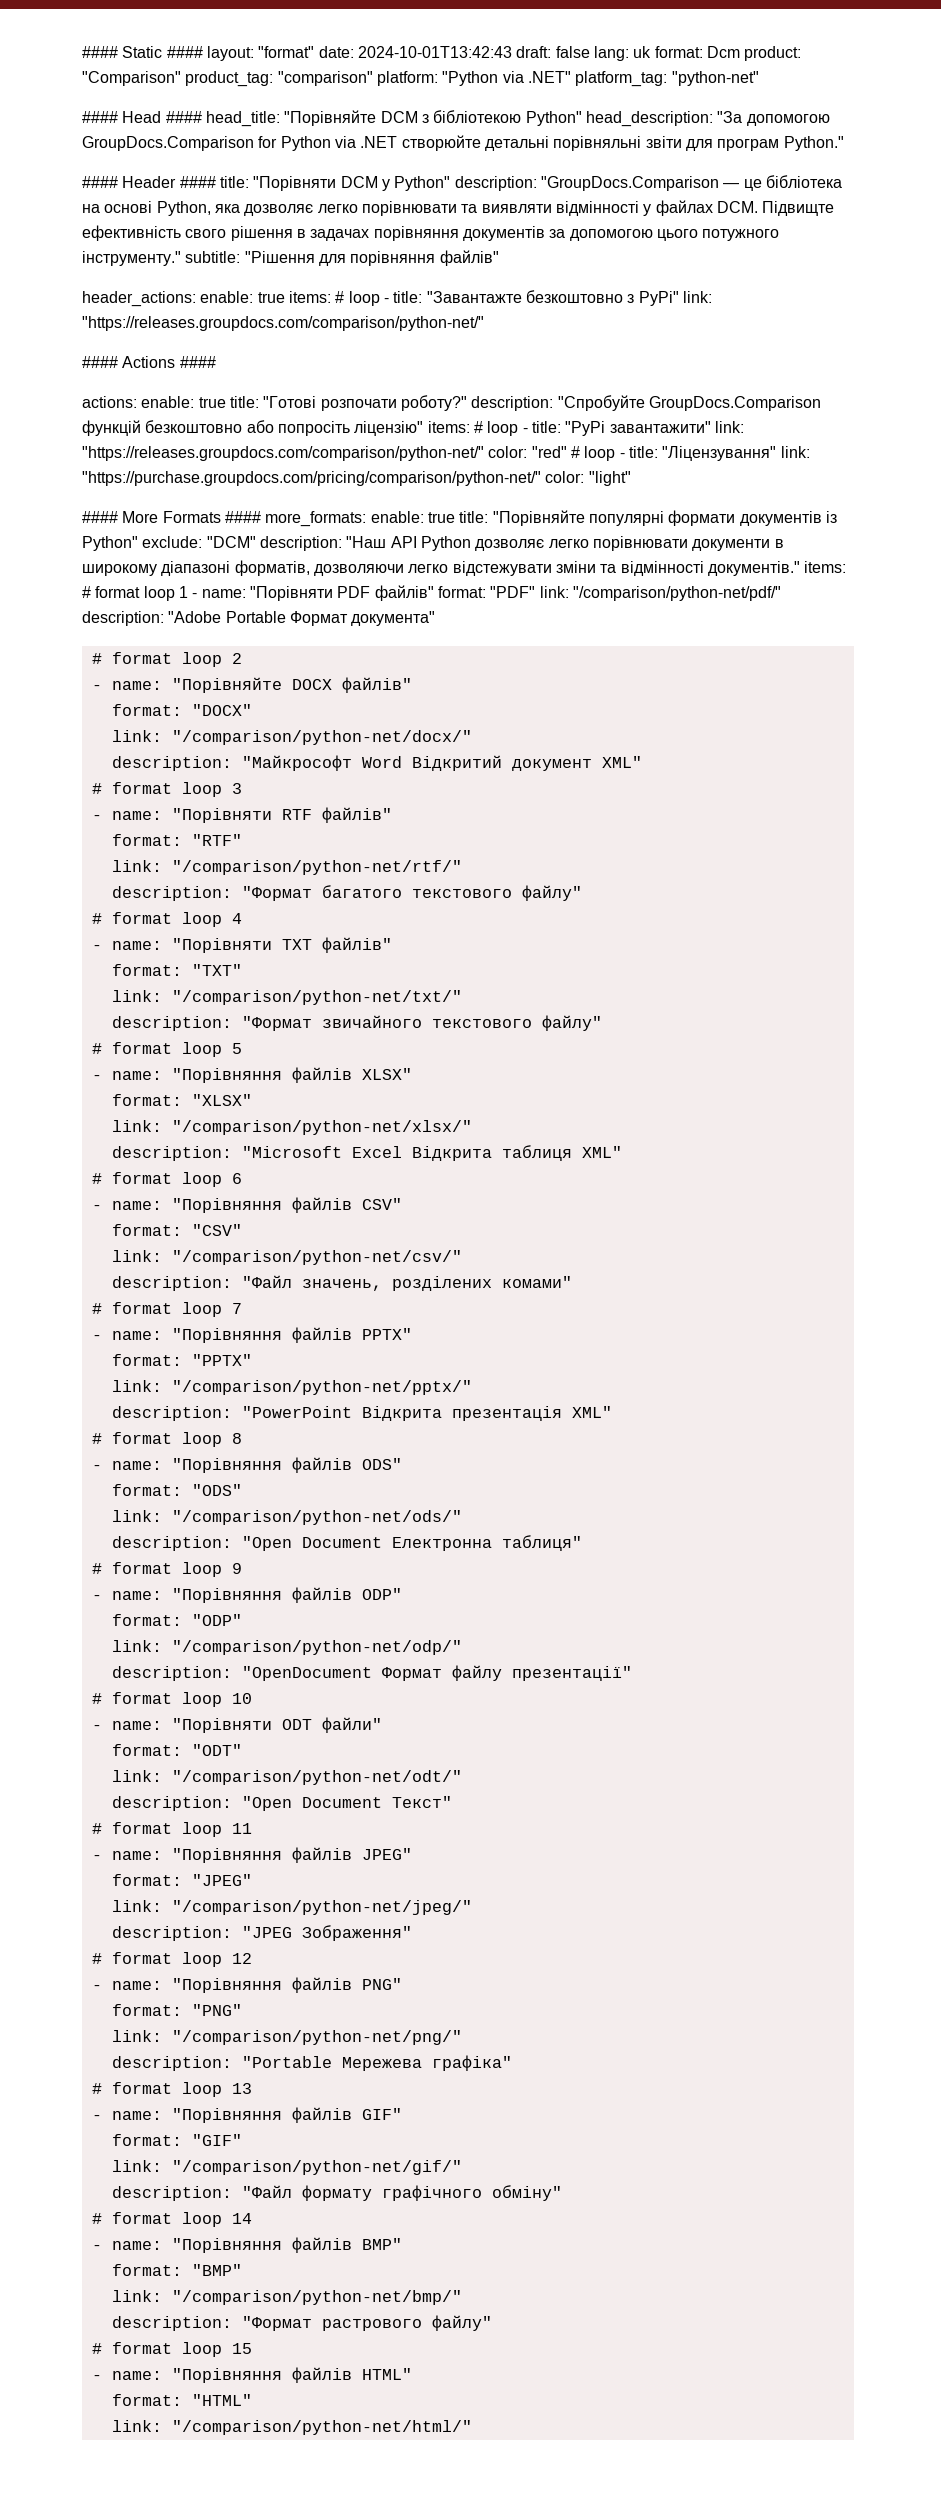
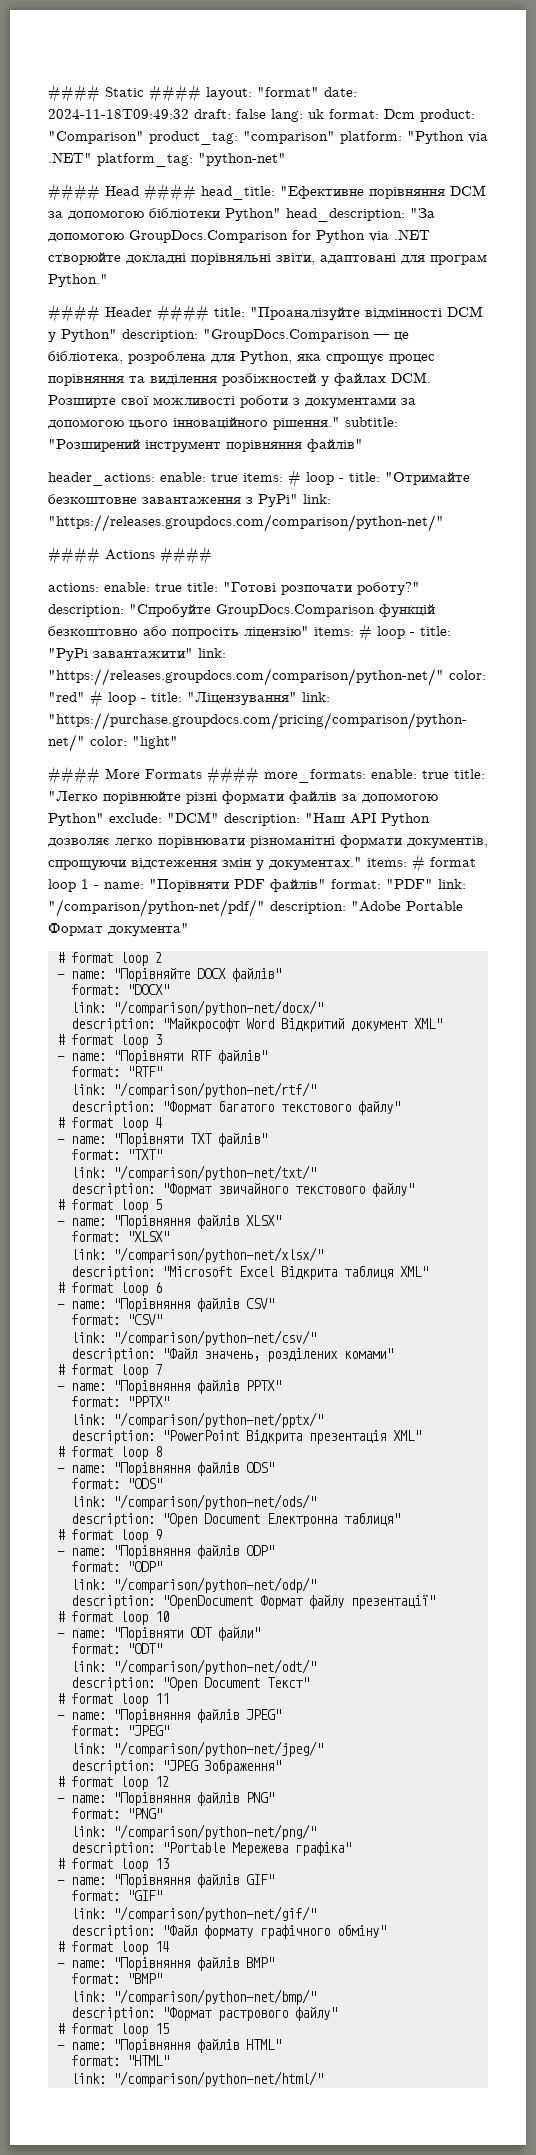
[357,46,512,58] 2024-10-01T13:42:43 -> [48,109,189,119] 2024-11-18T09:49:32
[284,110,522,126] "Порівняйте DCM з бібліотекою -> [280,185,486,199] [48,208,220,220] "Ефективне порівняння DCM за допомогою бібліотеки
[484,136,682,151] детальні порівняльні звіти -> [126,253,396,265] докладні порівняльні звіти, адаптовані
[253,176,337,191] "Порівняти -> [250,307,442,321] "Проаналізуйте відмінності
[765,175,842,188] [82,200,835,216] [82,225,780,241] [82,251,346,266] бібліотека на основі Python, яка дозволяє легко порівнювати та виявляти відмінності у файлах DCM. Підвищте ефективність свого рішення в задачах порівняння документів за допомогою цього потужного інструменту." subtitle: "Рішення для -> [48,351,435,365] [48,372,431,387] [48,395,416,409] [48,417,398,430] [48,439,221,453] бібліотека, розроблена для Python, яка спрощує процес порівняння та виділення розбіжностей у файлах DCM. Розширте свої можливості роботи з документами за допомогою цього інноваційного рішення." subtitle: "Розширений інструмент
[426,290,623,303] "Завантажте безкоштовно -> [385,472,470,485] [48,494,241,504] "Отримайте безкоштовне завантаження
[492,510,837,526] "Порівняйте популярні формати документів із -> [48,791,438,804] "Легко порівнюйте різні формати файлів за допомогою
[692,539,784,551] [82,560,800,576] документи в широкому діапазоні форматів, дозволяючи легко відстежувати зміни та відмінності документів." -> [250,835,488,849] [48,857,362,871] різноманітні формати документів, спрощуючи відстеження змін у документах."

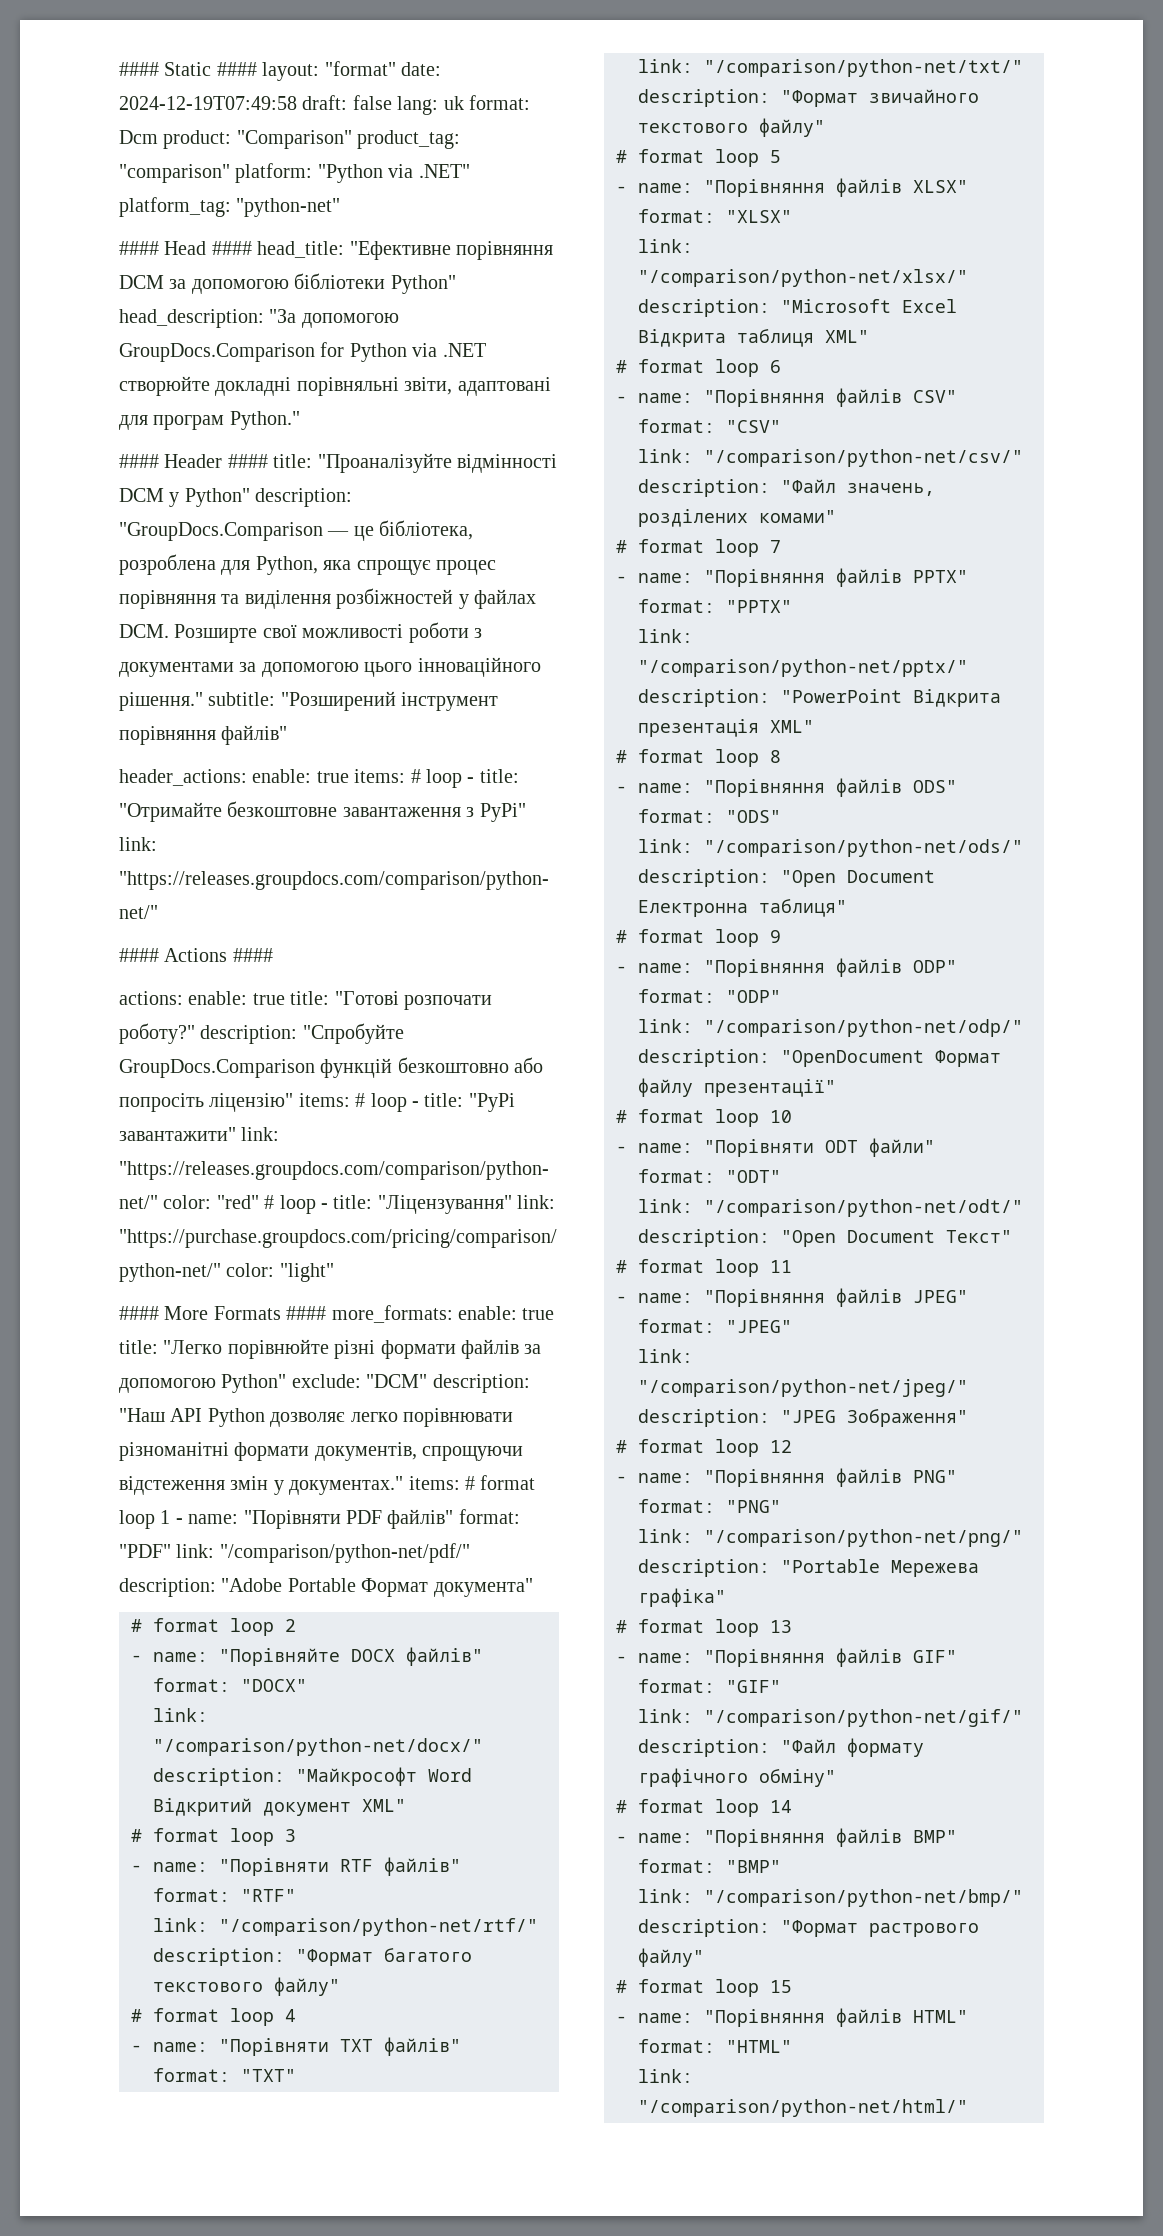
[48,109,189,119] 2024-11-18T09:49:32 -> [119,96,297,110] 2024-12-19T07:49:58

